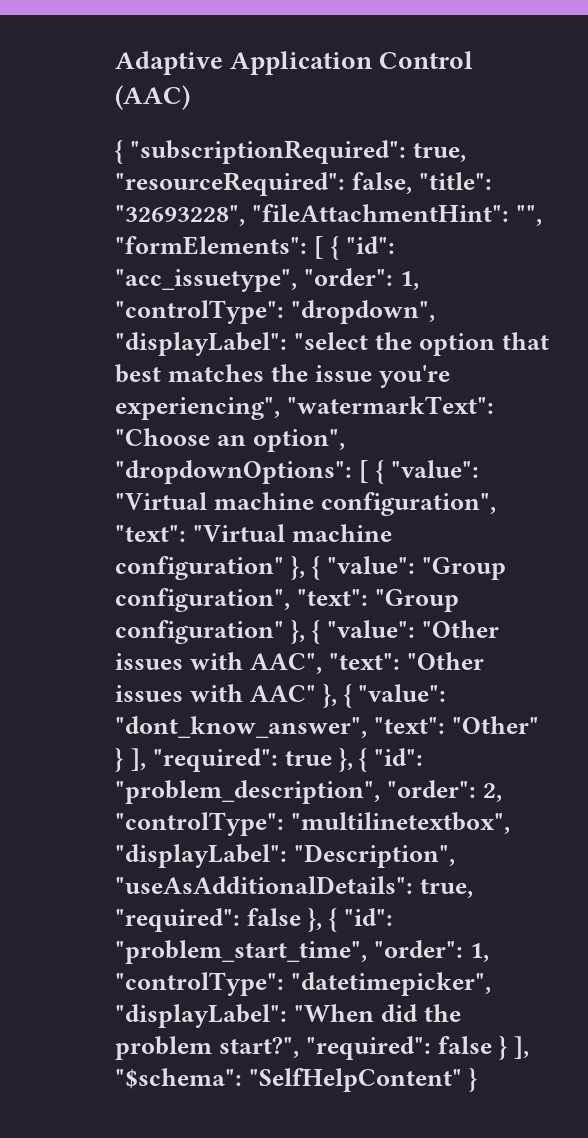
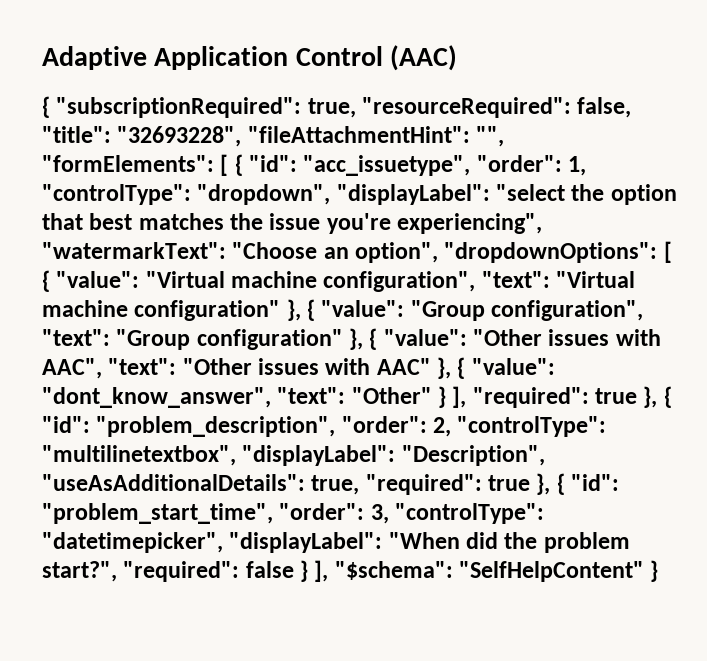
[246,908,301,926] false -> [488,475,531,491] true
[469,943,489,962] 1, -> [370,504,389,524] 3,

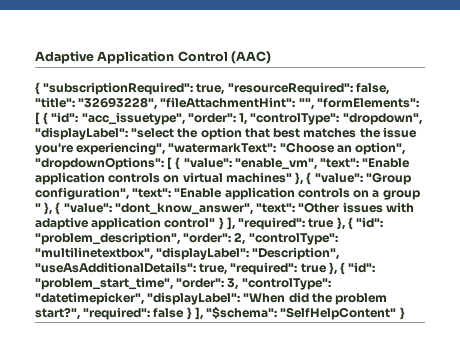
[145,271,636,292] [42,300,281,321] "Virtual machine configuration", "text": "Virtual machine configuration" -> [234,158,411,170] [35,172,292,185] "enable_vm", "text": "Enable application controls on virtual machines"
[116,328,661,350] [42,358,431,379] "Group configuration" }, { "value": "Other issues with AAC", "text": "Other issues with AAC" -> [174,187,420,200] [35,203,41,212] "Enable application controls on a group "
[351,387,432,404] "Other" -> [298,202,414,213] [35,217,216,230] "Other issues with adaptive application control"

